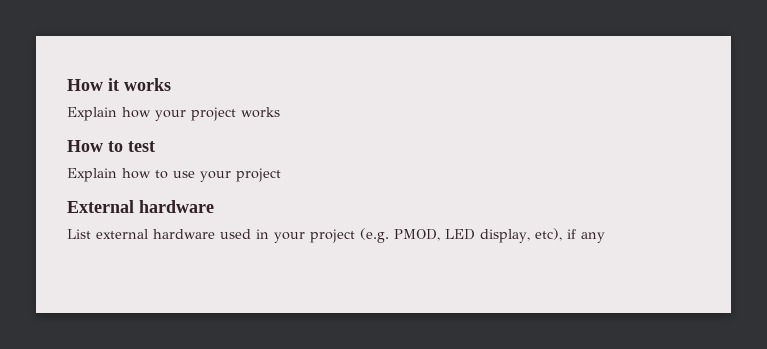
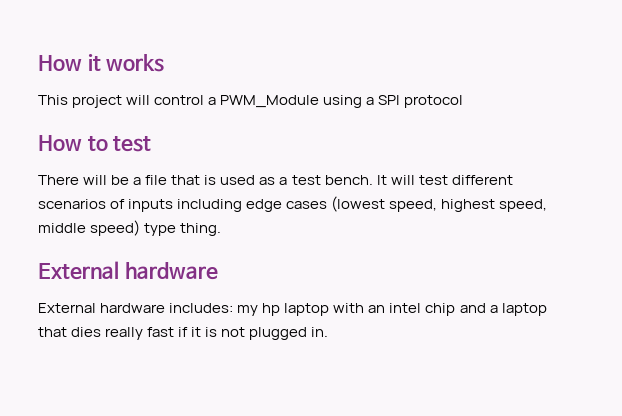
[67,107,280,121] [67,140,155,152] [67,168,281,182] [67,200,214,213] [67,228,605,243] Explain how your project works // How to test // Explain how to use your project // External hardware // List external hardware used in your project (e.g. PMOD, LED display, etc), if any -> [38,95,464,108] [38,135,152,152] [38,175,513,185] [38,196,548,212] [38,220,222,236] [38,261,218,280] [38,303,547,316] [38,327,329,340] This project will control a PWM_Module using a SPI protocol // How to test // There will be a file that is used as a test bench. It will test different scenarios of inputs including edge cases (lowest speed, highest speed, middle speed) type thing. // External hardware // External hardware includes: my hp laptop with an intel chip and a laptop that dies really fast if it is not plugged in.

